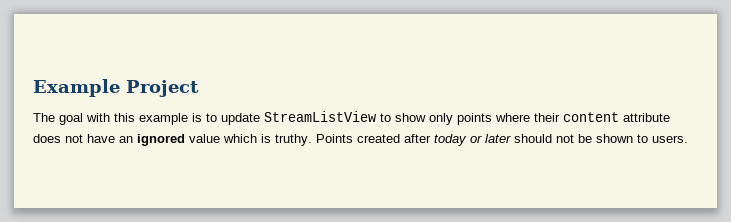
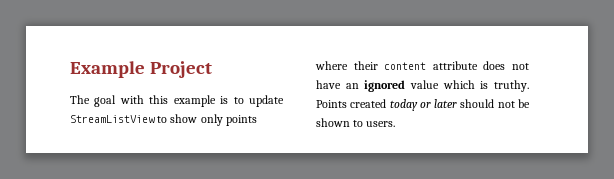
[404,134,431,143] after -> (387, 103) none

